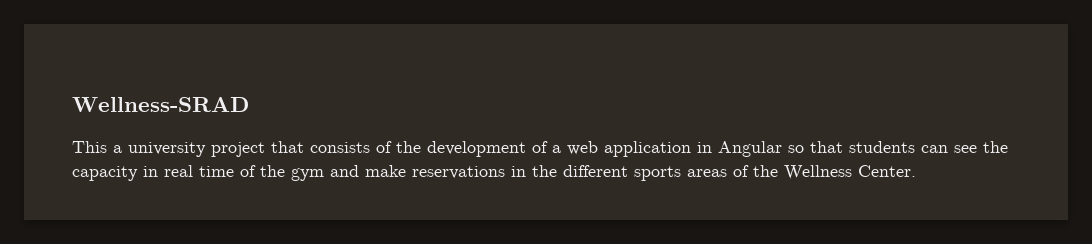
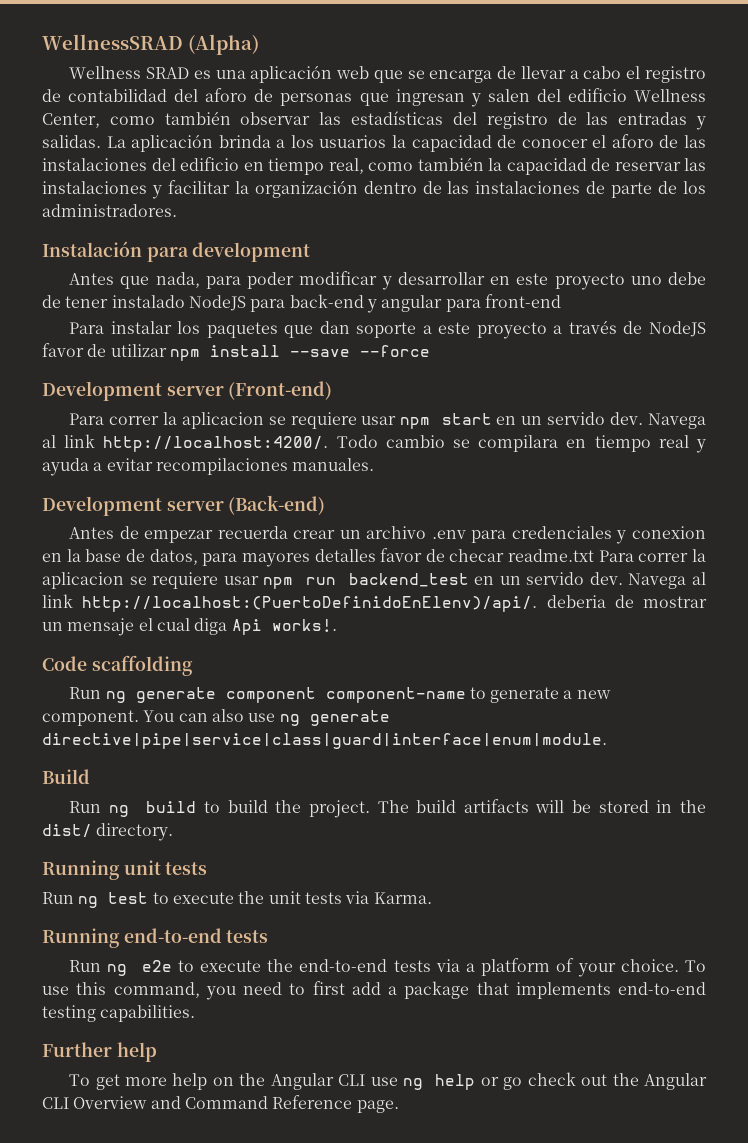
[72,97,249,112] [72,141,1008,157] [72,165,916,181] Wellness-SRAD // This a university project that consists of the development of a web application in Angular so that students can see the capacity in real time of the gym and make reservations in the different sports areas of the Wellness Center. -> [42,34,259,55] [69,65,706,83] [42,88,706,107] [42,111,707,130] [42,134,706,152] [42,157,706,175] [42,180,706,199] [42,204,177,217] [42,241,311,262] [69,271,706,290] [42,294,561,313] [69,320,707,339] [42,343,430,361] [42,381,333,401] [69,412,707,429] [42,434,707,453] [42,458,375,476] [42,495,326,516] [69,526,706,544] [42,548,706,567] [42,572,707,589] [42,594,707,612] [42,618,337,636] [42,655,193,676] [69,687,611,703] [42,709,390,726] [42,733,607,749] [42,769,90,784] [69,799,706,818] [42,823,174,841] [42,860,208,880] [42,891,432,908] [42,928,269,948] [69,958,707,977] [42,981,706,1000] [42,1005,196,1022] [42,1042,157,1062] [69,1072,708,1090] [42,1095,399,1113] WellnessSRAD (Alpha) // Wellness SRAD es una aplicación web que se encarga de llevar a cabo el registro de contabilidad del aforo de personas que ingresan y salen del edificio Wellness Center, como también observar las estadísticas del registro de las entradas y salidas. La aplicación brinda a los usuarios la capacidad de conocer el aforo de las instalaciones del edificio en tiempo real, como también la capacidad de reservar las instalaciones y facilitar la organización dentro de las instalaciones de parte de los administradores. // Instalación para development // Antes que nada, para poder modificar y desarrollar en este proyecto uno debe de tener instalado NodeJS para back-end y angular para front-end // Para instalar los paquetes que dan soporte a este proyecto a través de NodeJS favor de utilizar npm install --save --force // Development server (Front-end) // Para correr la aplicacion se requiere usar npm start en un servido dev. Navega al link http://localhost:4200/. Todo cambio se compilara en tiempo real y ayuda a evitar recompilaciones manuales. // Development server (Back-end) // Antes de empezar recuerda crear un archivo .env para credenciales y conexion en la base de datos, para mayores detalles favor de checar readme.txt Para correr la aplicacion se requiere usar npm run backend_test en un servido dev. Navega al link http://localhost:(PuertoDefinidoEnElenv)/api/. deberia de mostrar un mensaje el cual diga Api works!. // Code scaffolding // Run ng generate component component-name to generate a new component. You can also use ng generate directive|pipe|service|class|guard|interface|enum|module. // Build // Run ng build to build the project. The build artifacts will be stored in the dist/ directory. // Running unit tests // Run ng test to execute the unit tests via Karma. // Running end-to-end tests // Run ng e2e to execute the end-to-end tests via a platform of your choice. To use this command, you need to first add a package that implements end-to-end testing capabilities. // Further help // To get more help on the Angular CLI use ng help or go check out the Angular CLI Overview and Command Reference page.

